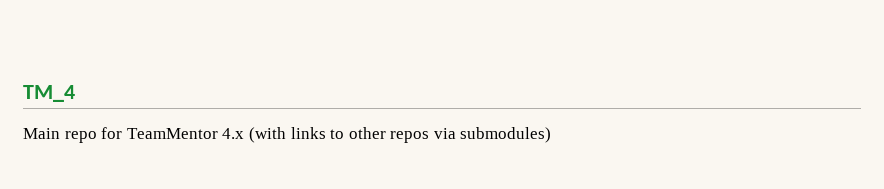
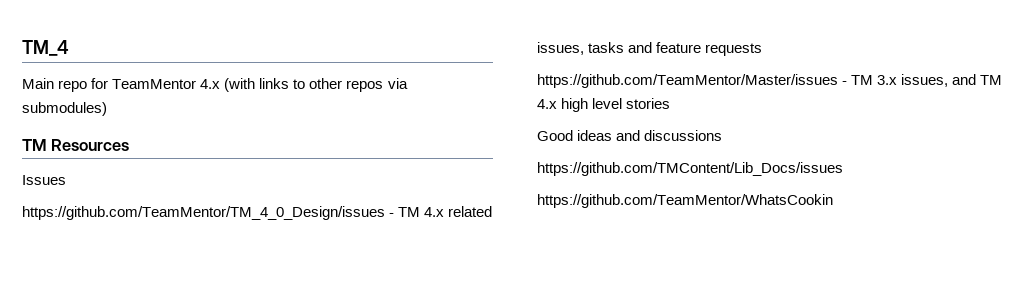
(552, 135) none -> [22,139,130,151] [22,175,66,185] [22,206,493,220] [537,42,763,56] [537,74,1003,88] [537,98,671,112] [537,130,723,141] [537,162,843,176] [537,194,833,208] // TM Resources // Issues // https://github.com/TeamMentor/TM_4_0_Design/issues - TM 4.x related issues, tasks and feature requests // https://github.com/TeamMentor/Master/issues - TM 3.x issues, and TM 4.x high level stories // Good ideas and discussions // https://github.com/TMContent/Lib_Docs/issues // https://github.com/TeamMentor/WhatsCookin

